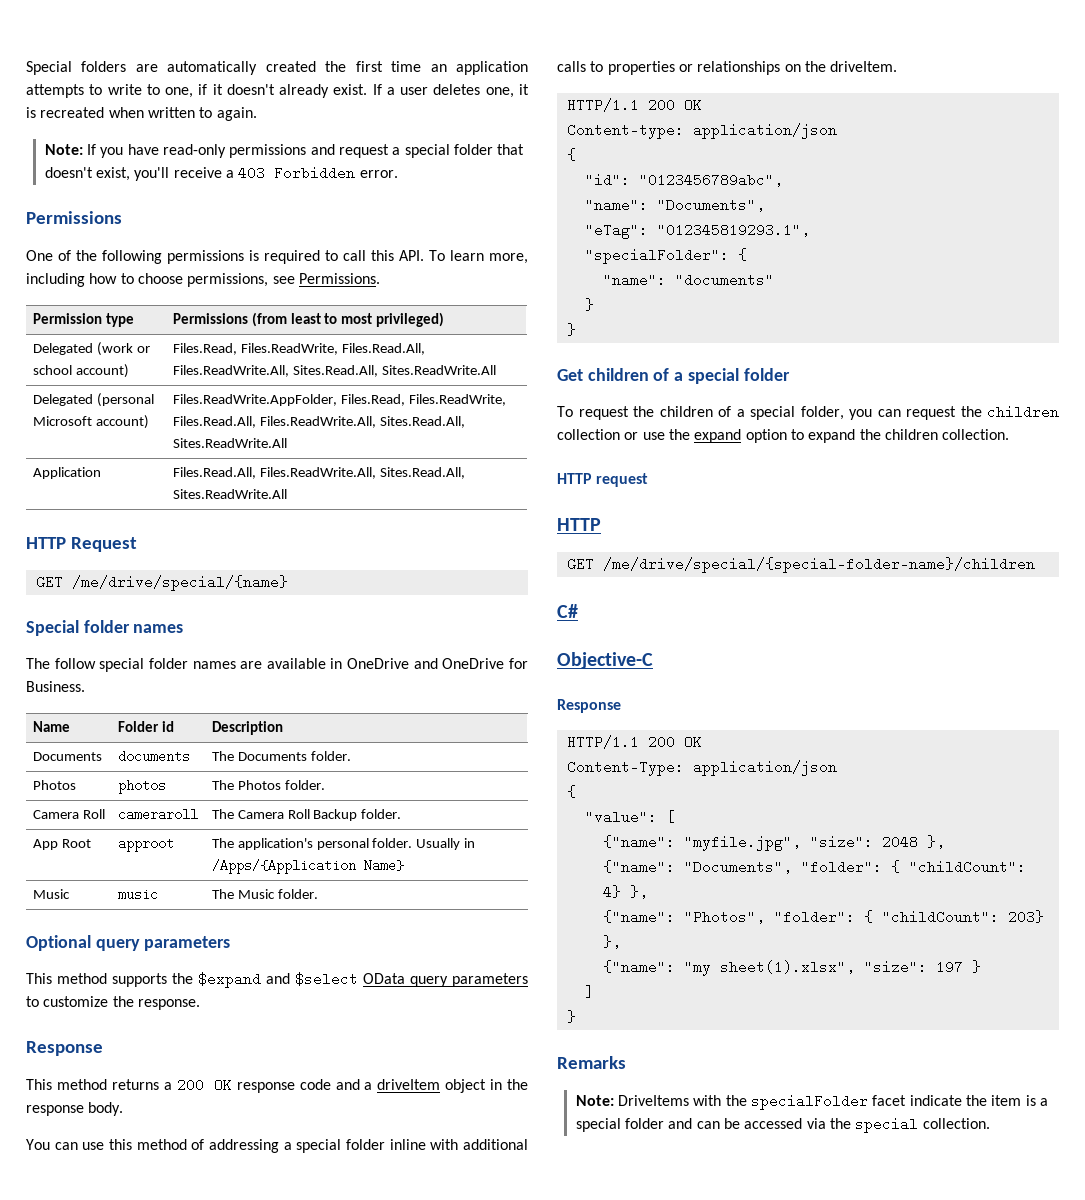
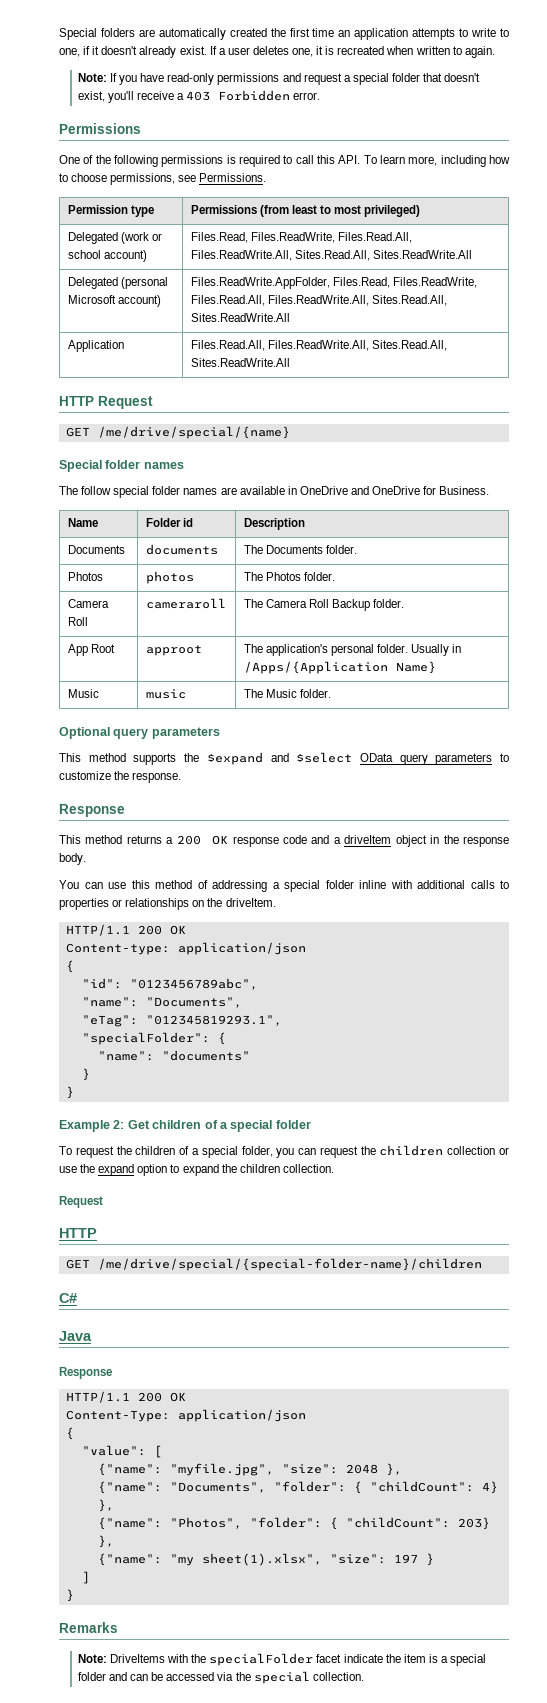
(576, 329) none -> [59,1120,125,1132] Example 2:
[557,473,649,487] HTTP request -> [59,1196,103,1208] Request
[557,652,653,669] Objective-C -> [59,1331,92,1341] Java

